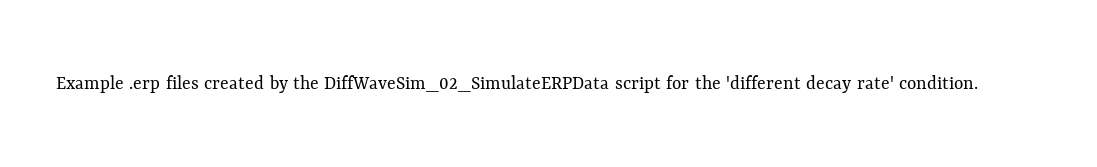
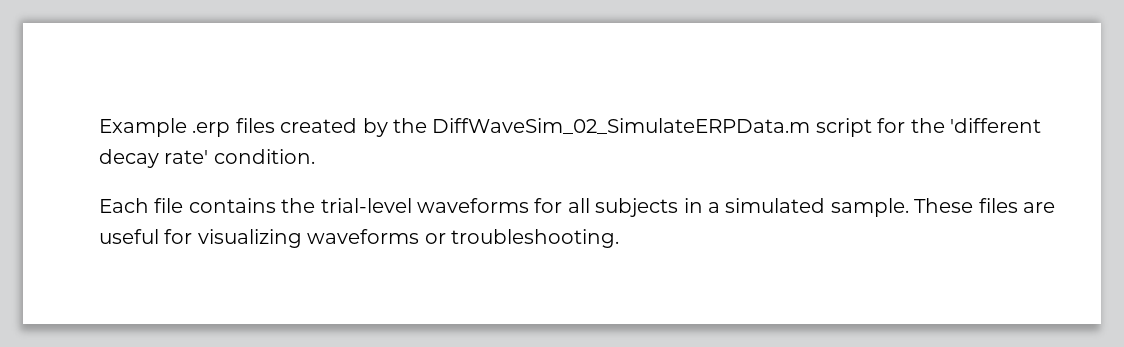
[324,75,610,92] DiffWaveSim_02_SimulateERPData -> [432,118,811,134] DiffWaveSim_02_SimulateERPData.m
(979, 82) none -> [99,198,1055,217] [99,229,619,248] // Each file contains the trial-level waveforms for all subjects in a simulated sample. These files are useful for visualizing waveforms or troubleshooting.

